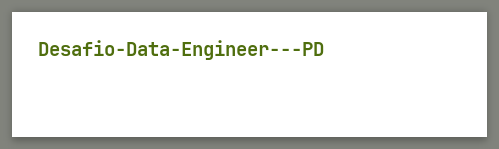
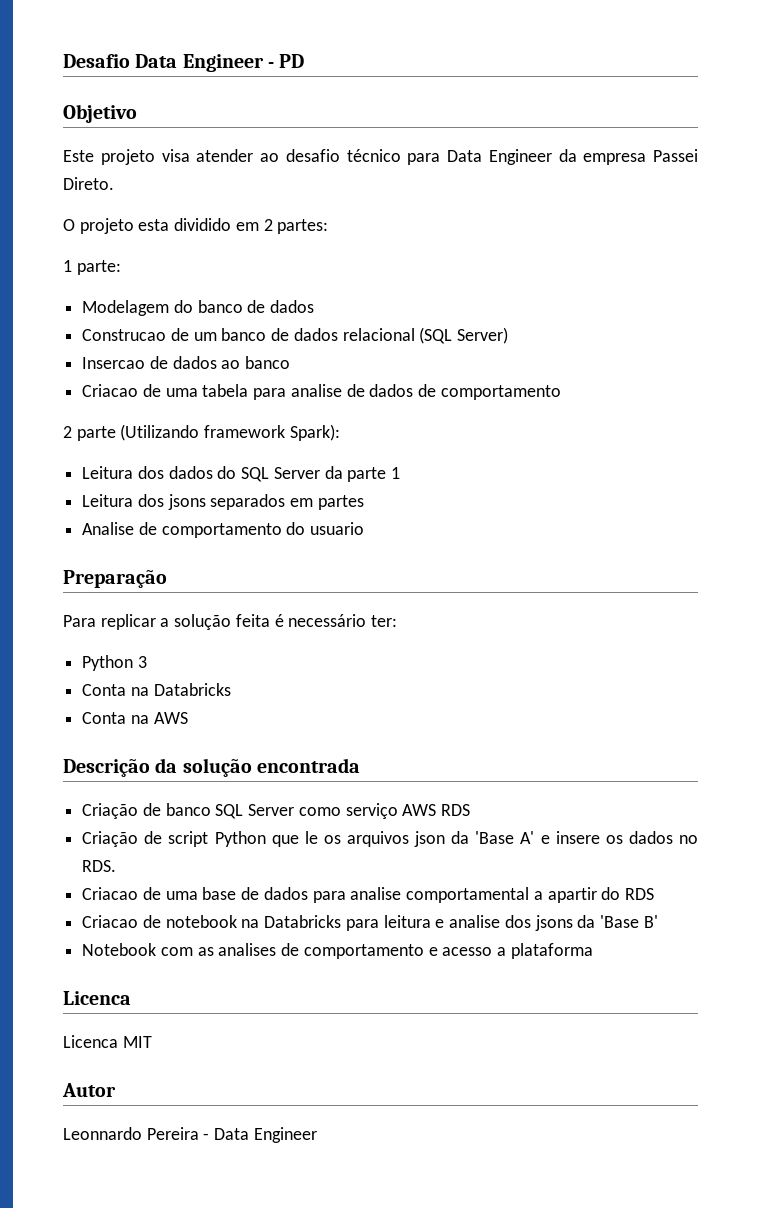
[38,40,324,60] Desafio-Data-Engineer---PD -> [63,54,305,72] [63,104,137,123] [63,149,698,165] [63,177,114,190] [63,218,329,234] [63,260,121,275] [82,300,315,316] [82,327,509,344] [82,356,291,369] [82,384,561,400] [63,424,340,441] [82,466,401,482] [82,494,364,510] [82,522,365,538] [63,570,167,588] [63,614,398,630] [82,655,147,671] [82,683,231,696] [82,712,188,724] [63,758,360,777] [82,803,471,819] [82,831,698,847] [82,860,117,872] [82,887,654,903] [82,915,658,931] [82,943,593,959] [63,991,131,1005] [63,1035,152,1048] [62,1083,116,1097] [63,1127,317,1143] Desafio Data Engineer - PD // Objetivo // Este projeto visa atender ao desafio técnico para Data Engineer da empresa Passei Direto. // O projeto esta dividido em 2 partes: // 1 parte: // Modelagem do banco de dados // Construcao de um banco de dados relacional (SQL Server) // Insercao de dados ao banco // Criacao de uma tabela para analise de dados de comportamento // 2 parte (Utilizando framework Spark): // Leitura dos dados do SQL Server da parte 1 // Leitura dos jsons separados em partes // Analise de comportamento do usuario // Preparação // Para replicar a solução feita é necessário ter: // Python 3 // Conta na Databricks // Conta na AWS // Descrição da solução encontrada // Criação de banco SQL Server como serviço AWS RDS // Criação de script Python que le os arquivos json da 'Base A' e insere os dados no RDS. // Criacao de uma base de dados para analise comportamental a apartir do RDS // Criacao de notebook na Databricks para leitura e analise dos jsons da 'Base B' // Notebook com as analises de comportamento e acesso a plataforma // Licenca // Licenca MIT // Autor // Leonnardo Pereira - Data Engineer

